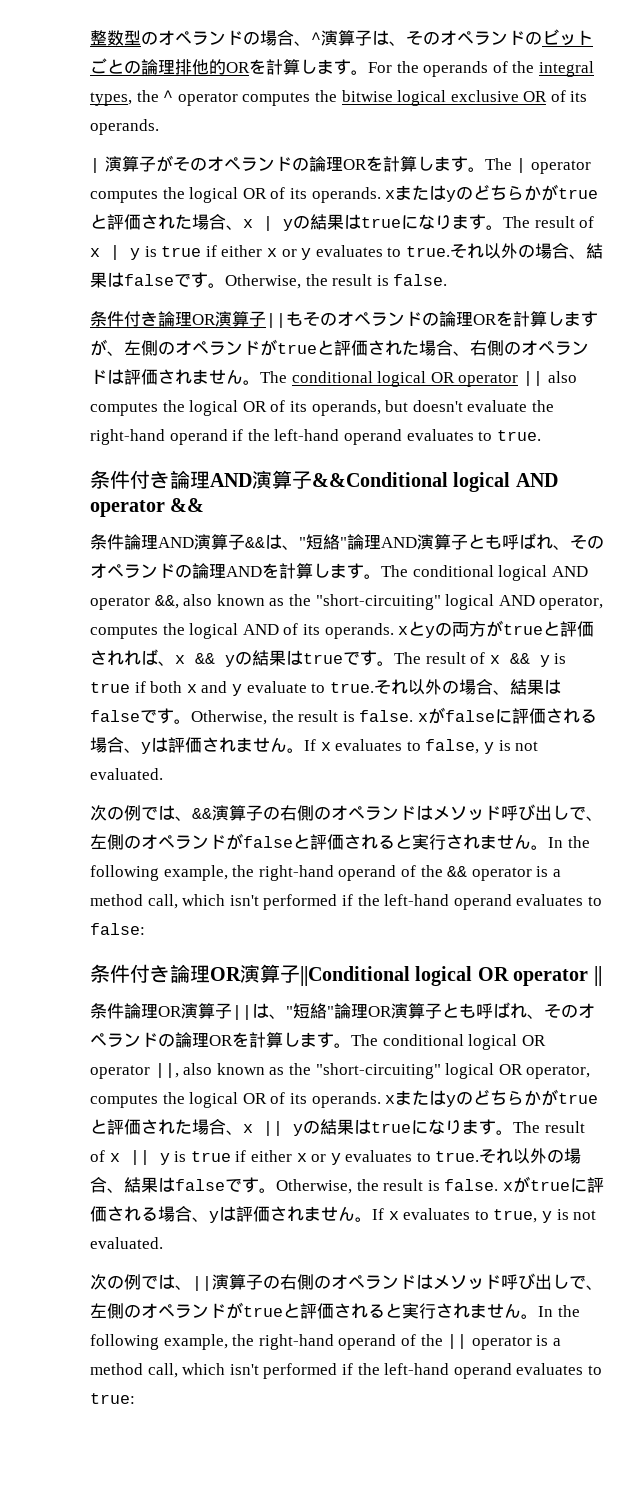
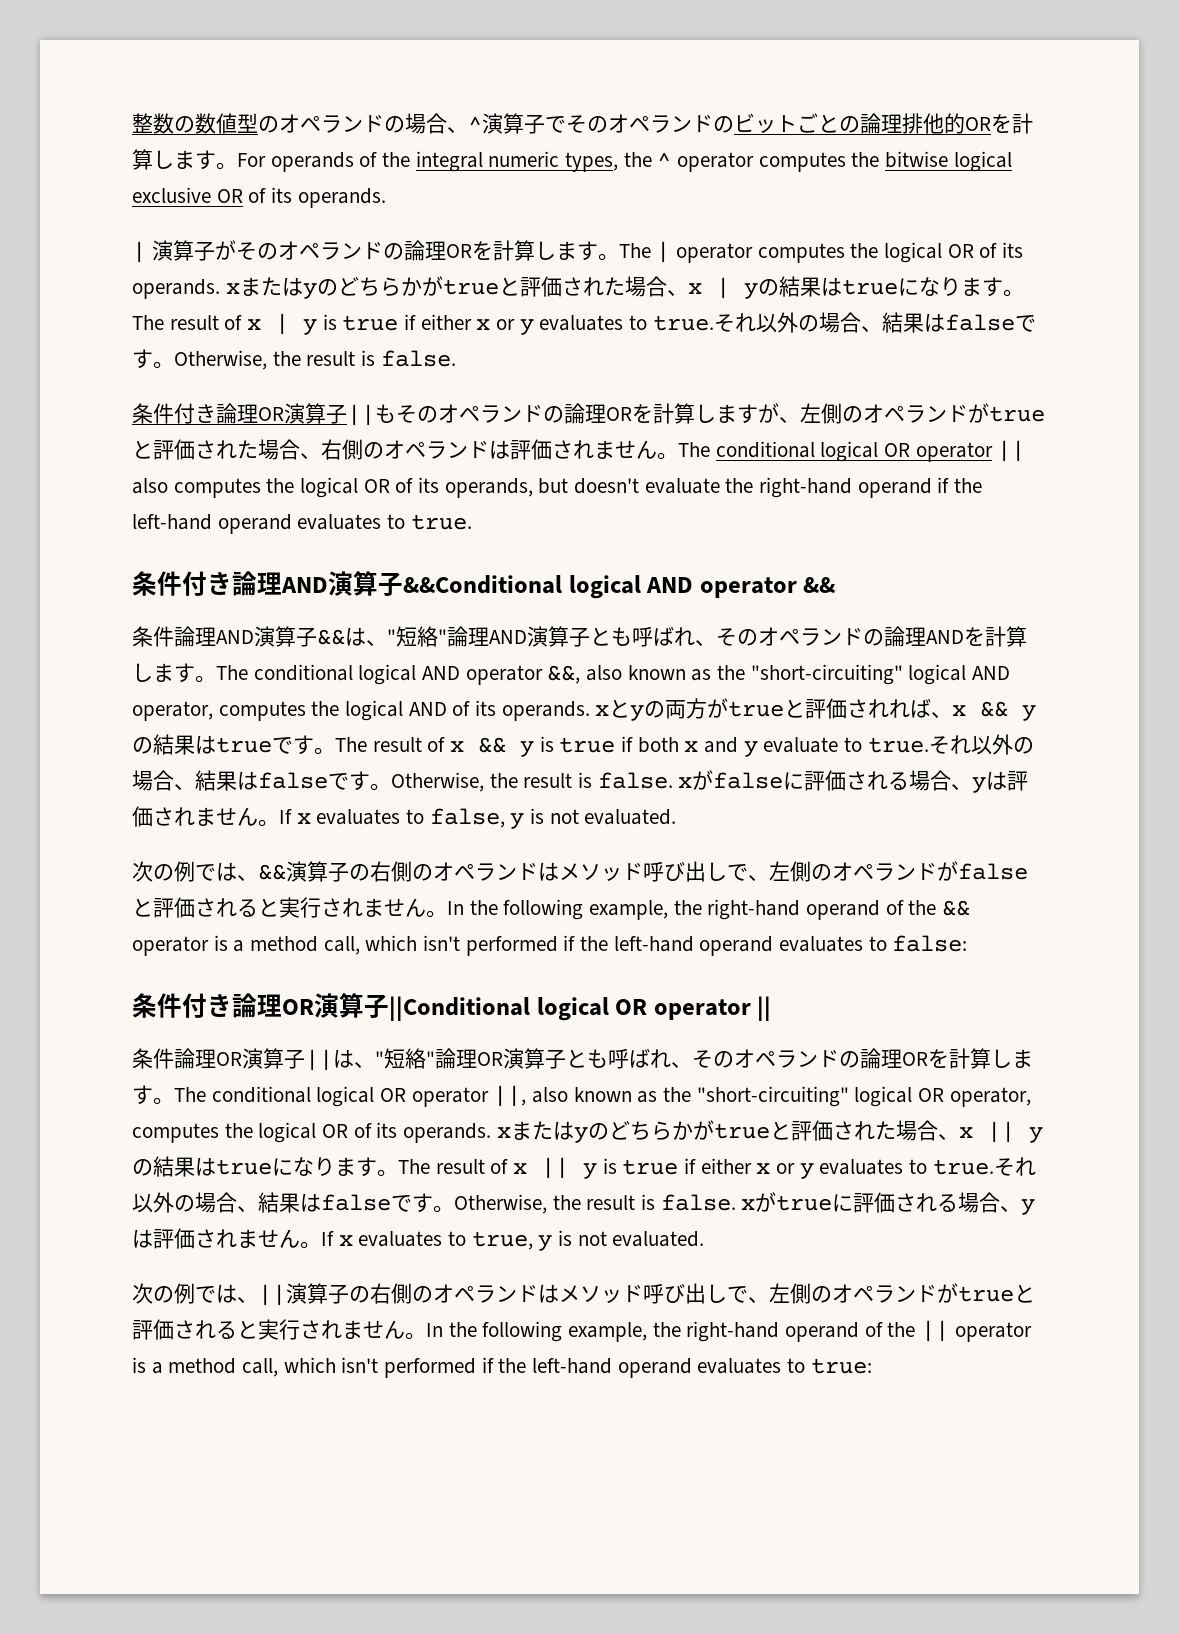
(124, 38) none -> [174,113,237,134] の数値
[372,30,406,46] は、 -> [545,116,566,133] で
[396,61,419,73] the -> (266, 160) none
(594, 69) none -> [488,151,560,167] numeric

